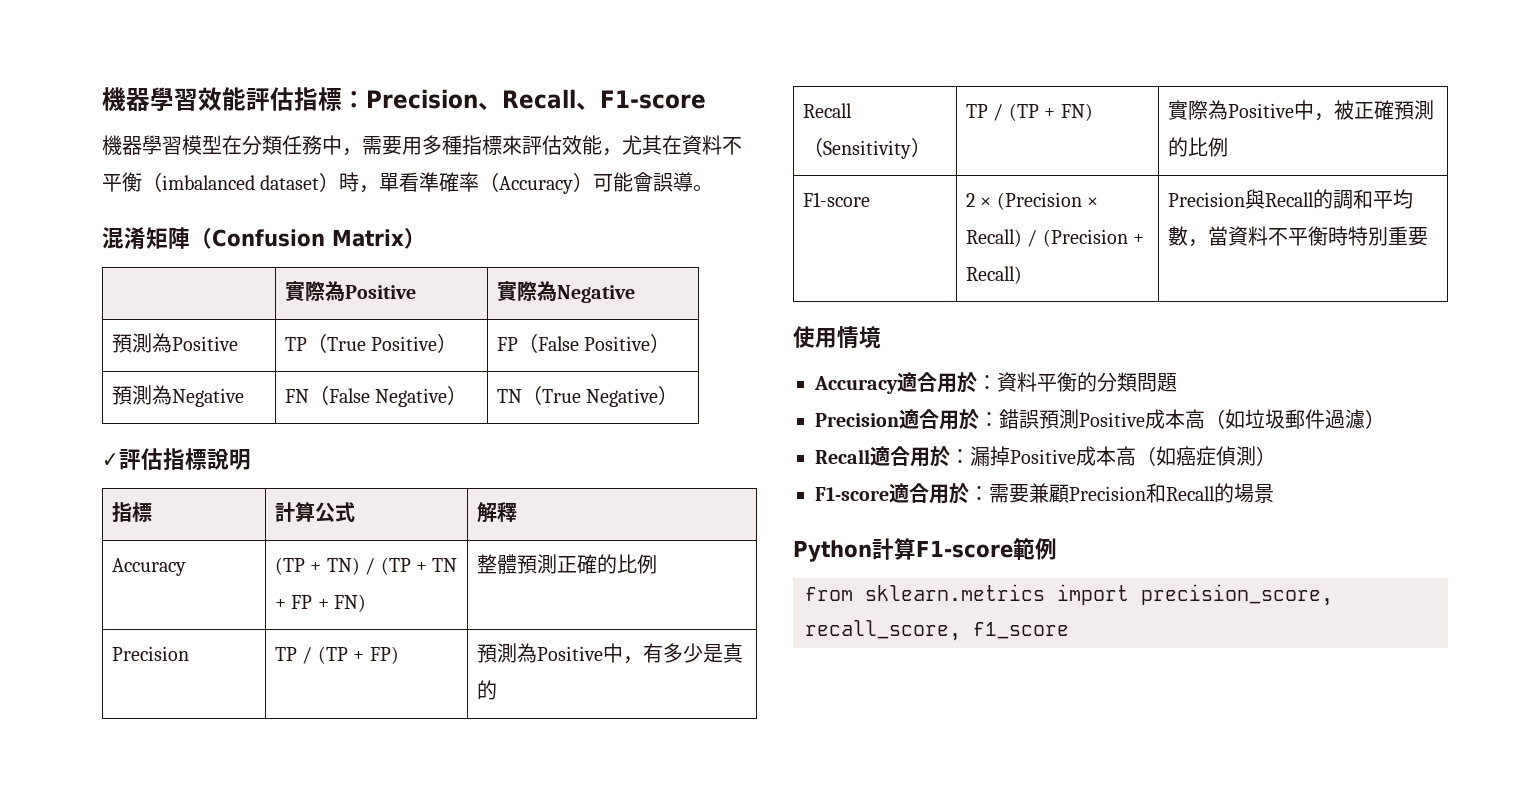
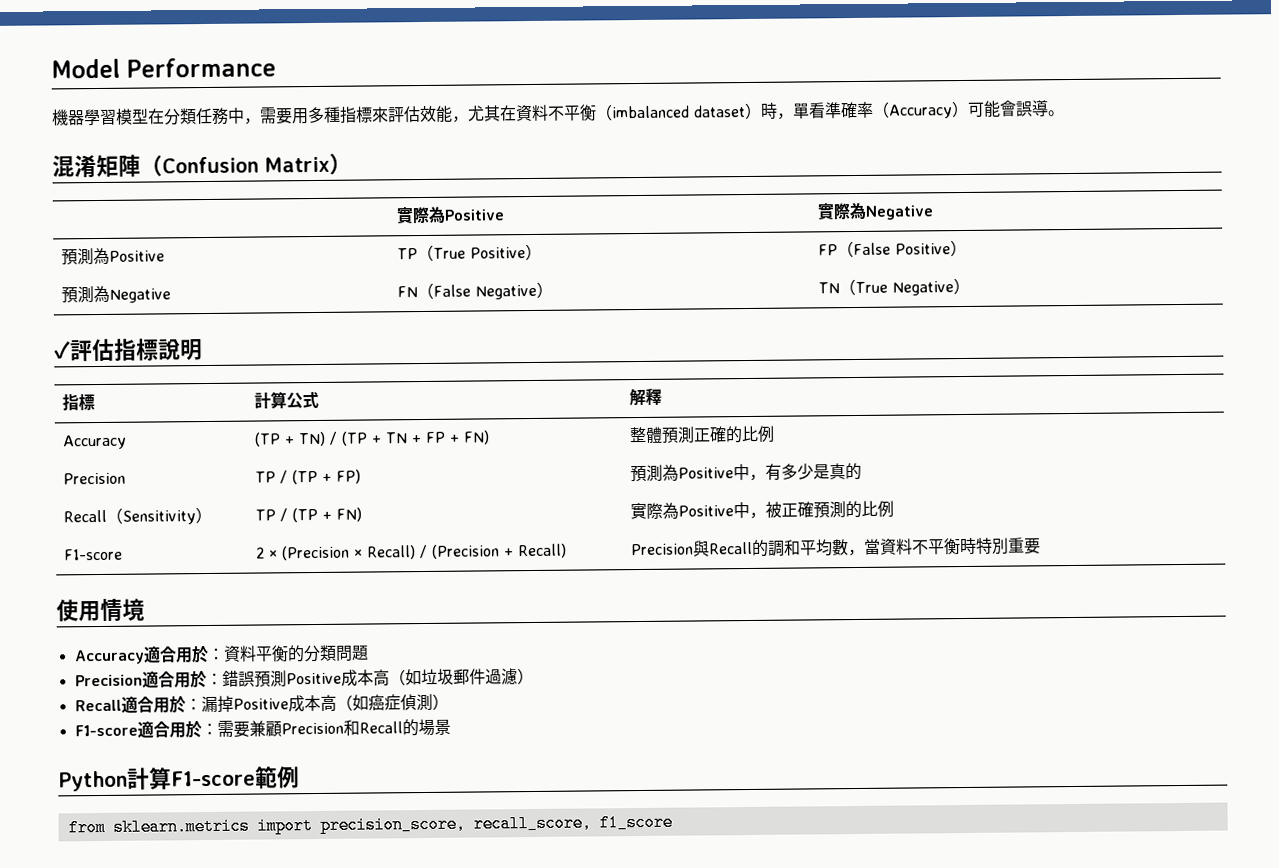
[102,87,706,111] 機器學習效能評估指標：Precision、Recall、F1-score -> [51,57,276,79] Model Performance

